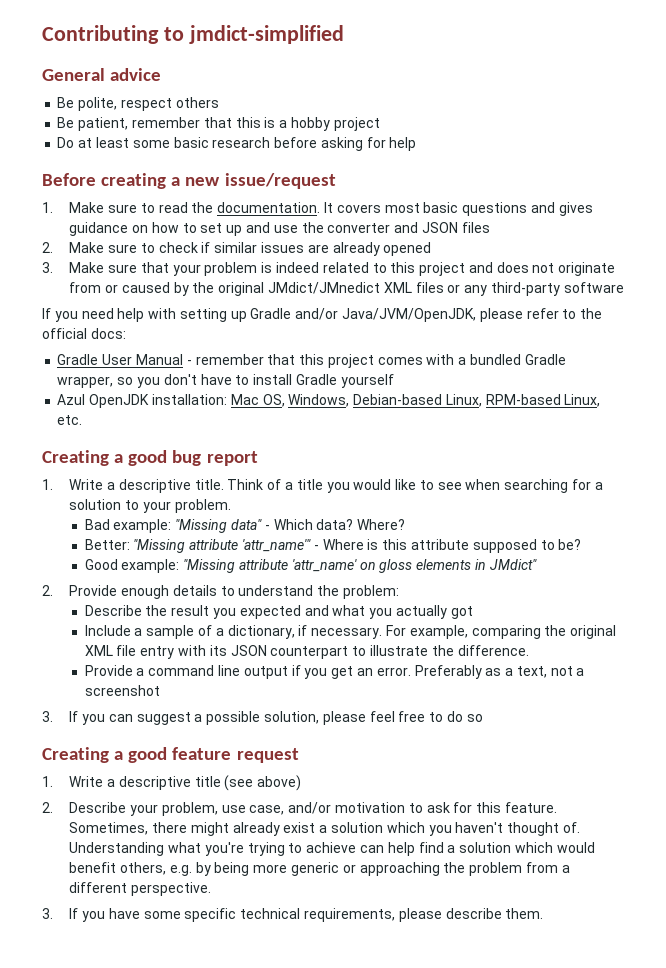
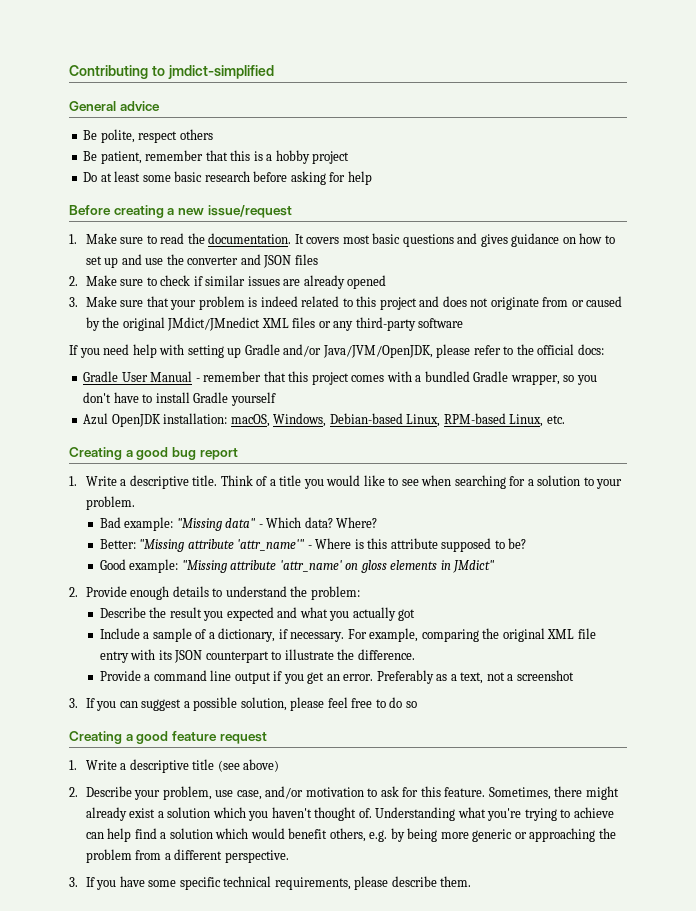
[230,394,285,407] Mac OS, -> [230,414,270,427] macOS,

